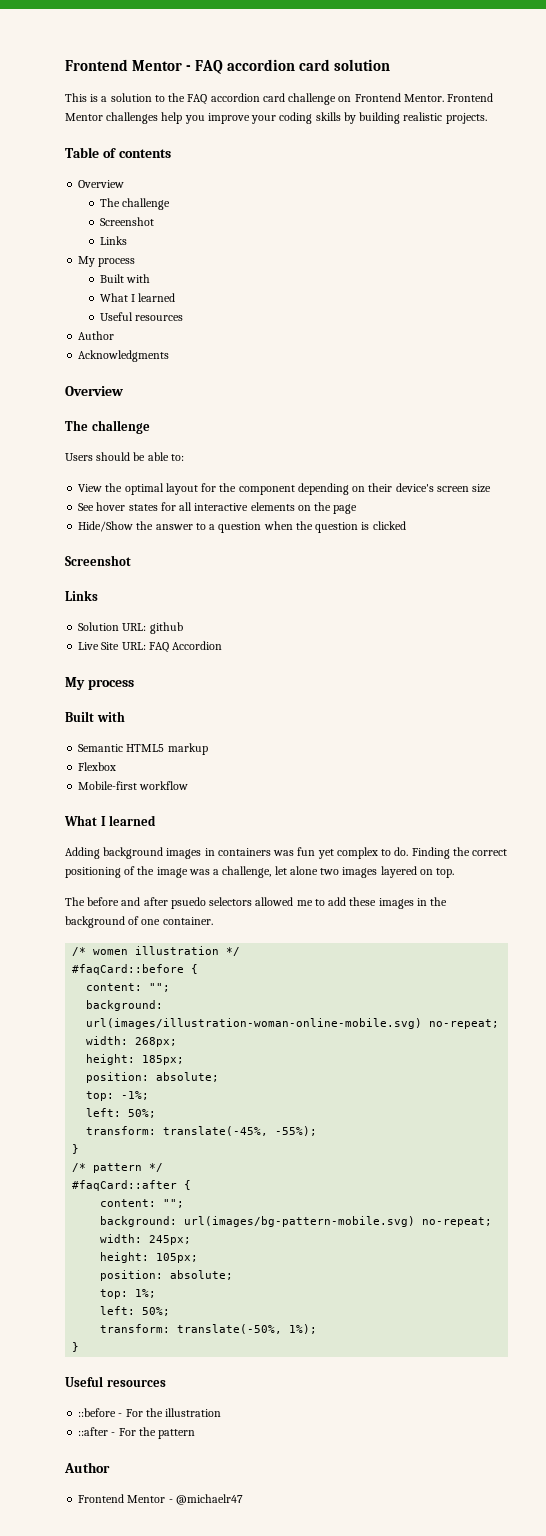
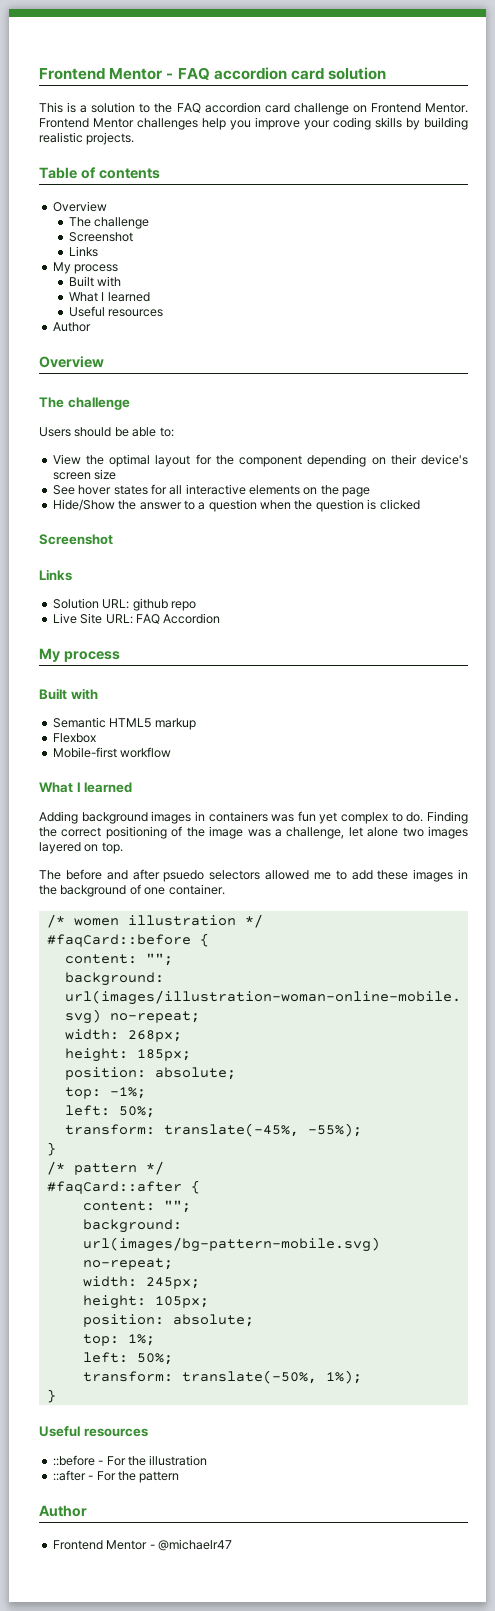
[78,350,170,362] // Acknowledgments -> (91, 327) none
(183, 628) none -> [170,601,196,611] repo

